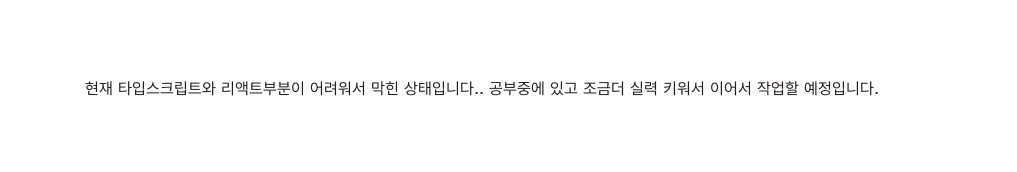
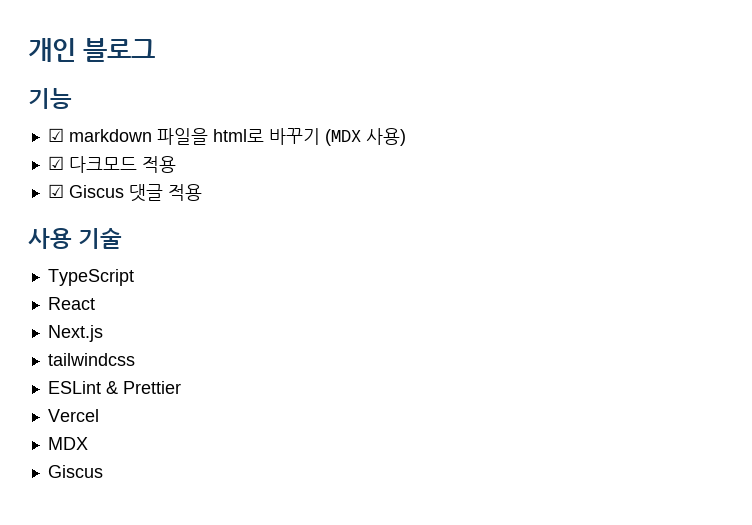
[85,81,879,96] 현재 타입스크립트와 리액트부분이 어려워서 막힌 상태입니다.. 공부중에 있고 조금더 실력 키워서 이어서 작업할 예정입니다. -> [28,38,155,62] [28,88,72,109] [47,128,406,146] [47,156,176,173] [47,184,202,202] [28,228,123,249] [47,269,134,286] [47,297,95,310] [47,325,103,342] [47,353,135,366] [47,381,181,394] [47,409,99,422] [47,437,88,450] [47,465,103,478] 개인 블로그 // 기능 // ☑ markdown 파일을 html로 바꾸기 (MDX 사용) // ☑ 다크모드 적용 // ☑ Giscus 댓글 적용 // 사용 기술 // TypeScript // React // Next.js // tailwindcss // ESLint & Prettier // Vercel // MDX // Giscus

